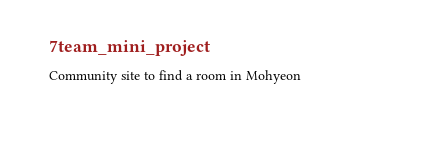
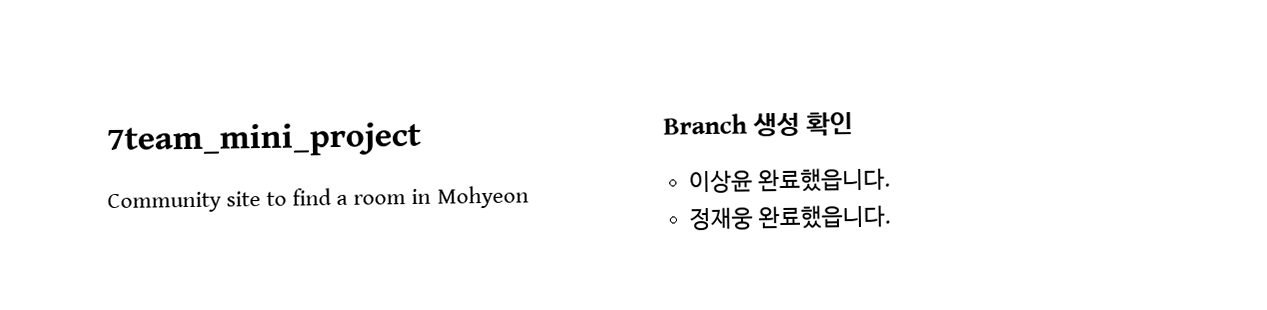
(301, 77) none -> [663,112,854,137] [688,167,891,194] [688,204,891,231] // Branch 생성 확인 // 이상윤 완료했읍니다. // 정재웅 완료했읍니다.

